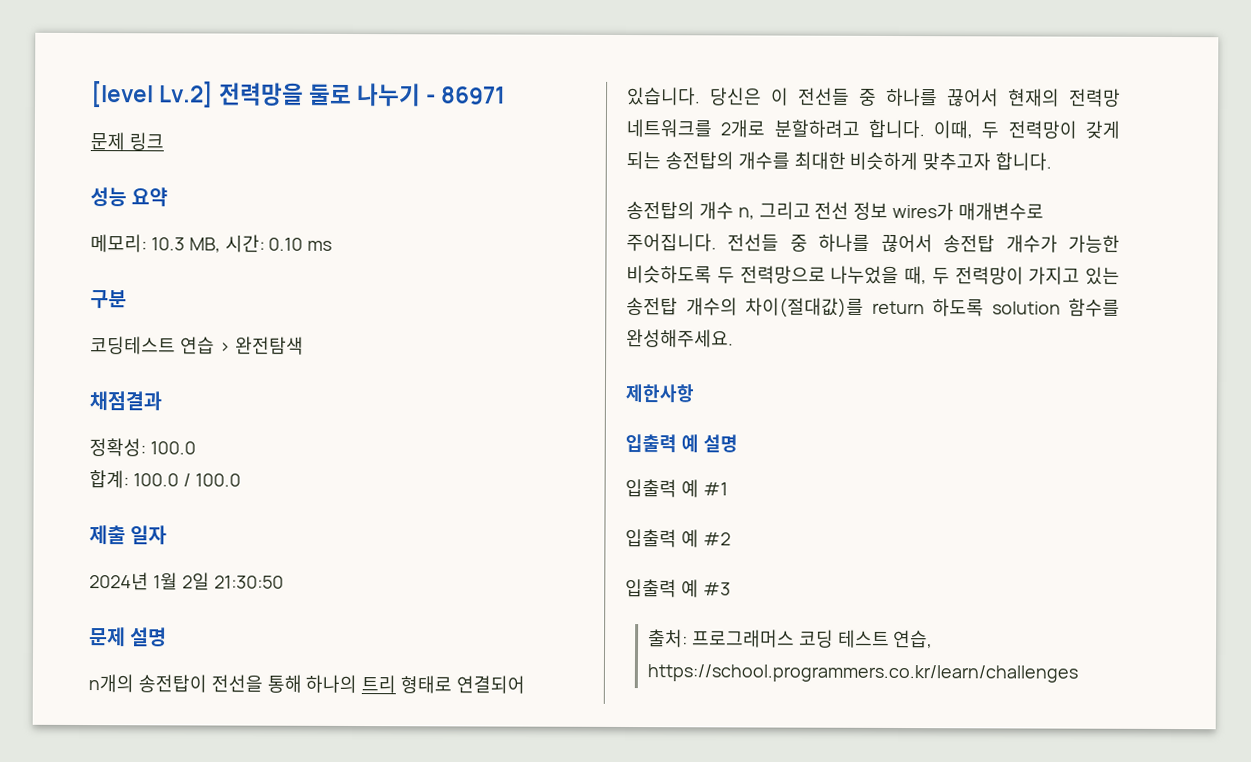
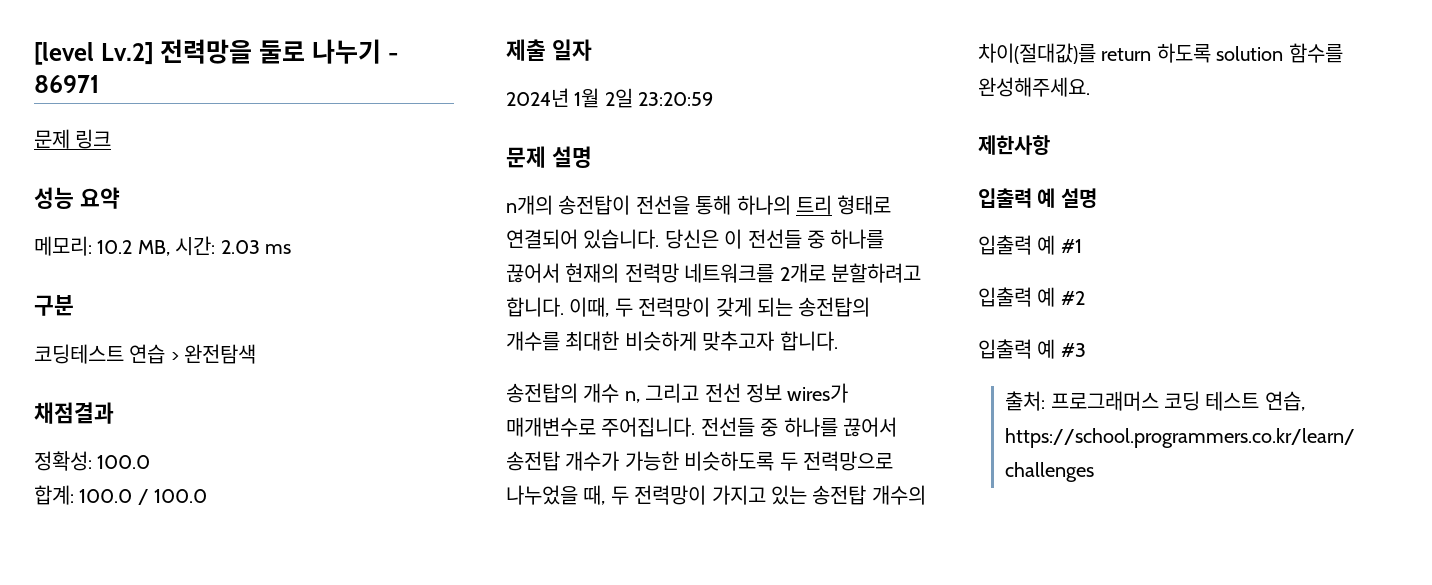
[150,237,185,251] 10.3 -> [97,240,133,254] 10.2
[268,237,304,251] 0.10 -> [220,240,260,254] 2.03
[213,575,284,589] 21:30:50 -> [638,92,714,106] 23:20:59

